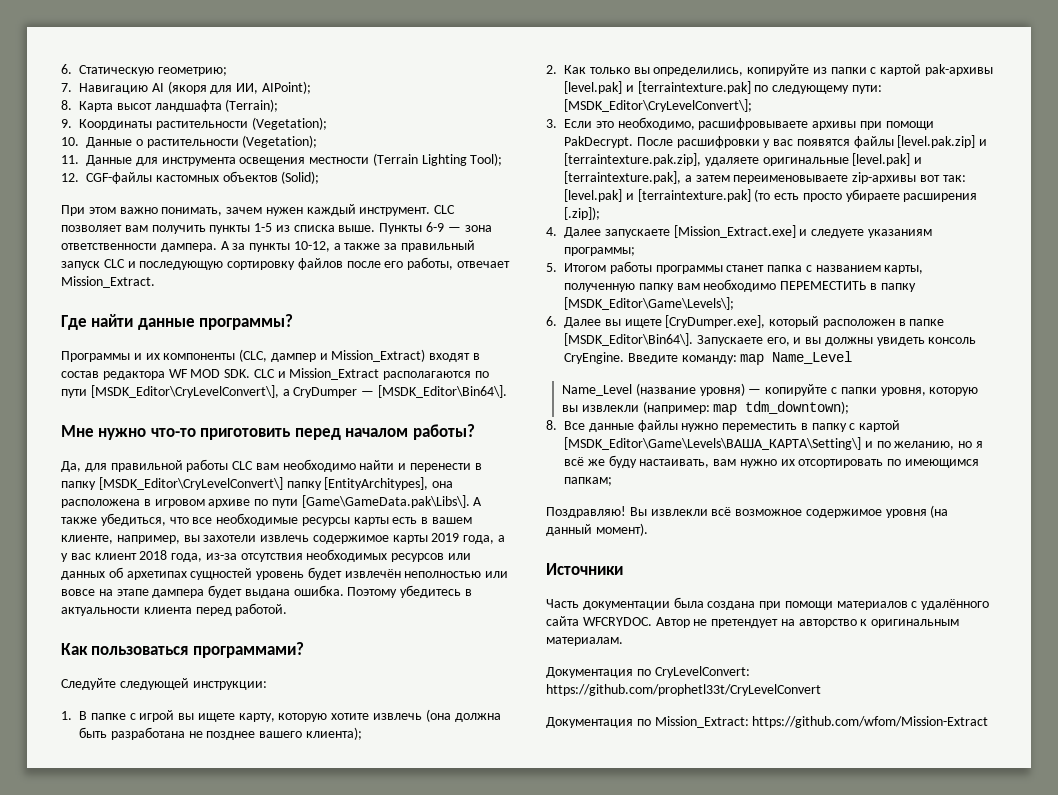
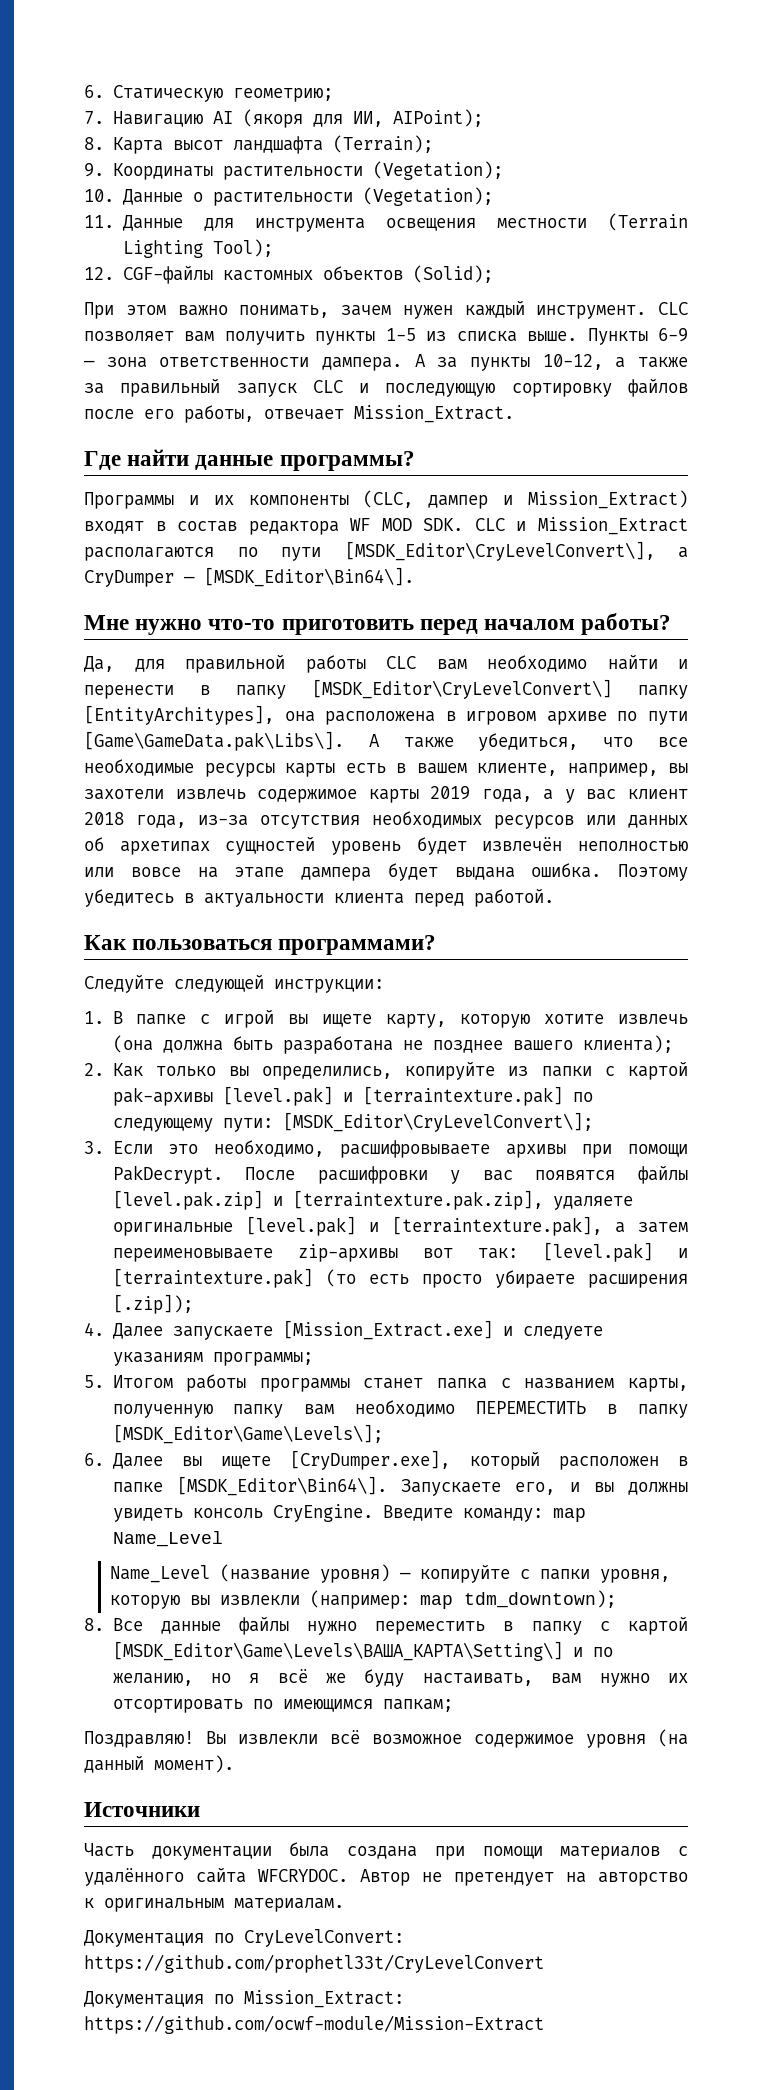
[752,716,989,728] https://github.com/wfom/Mission-Extract -> [84,2015,544,2034] https://github.com/ocwf-module/Mission-Extract

